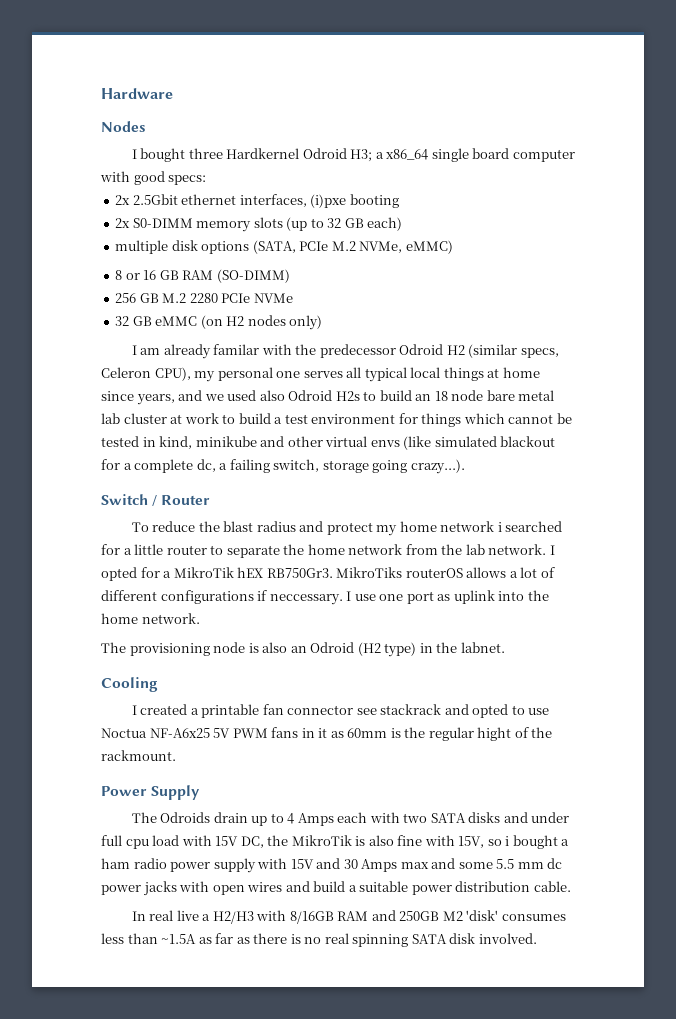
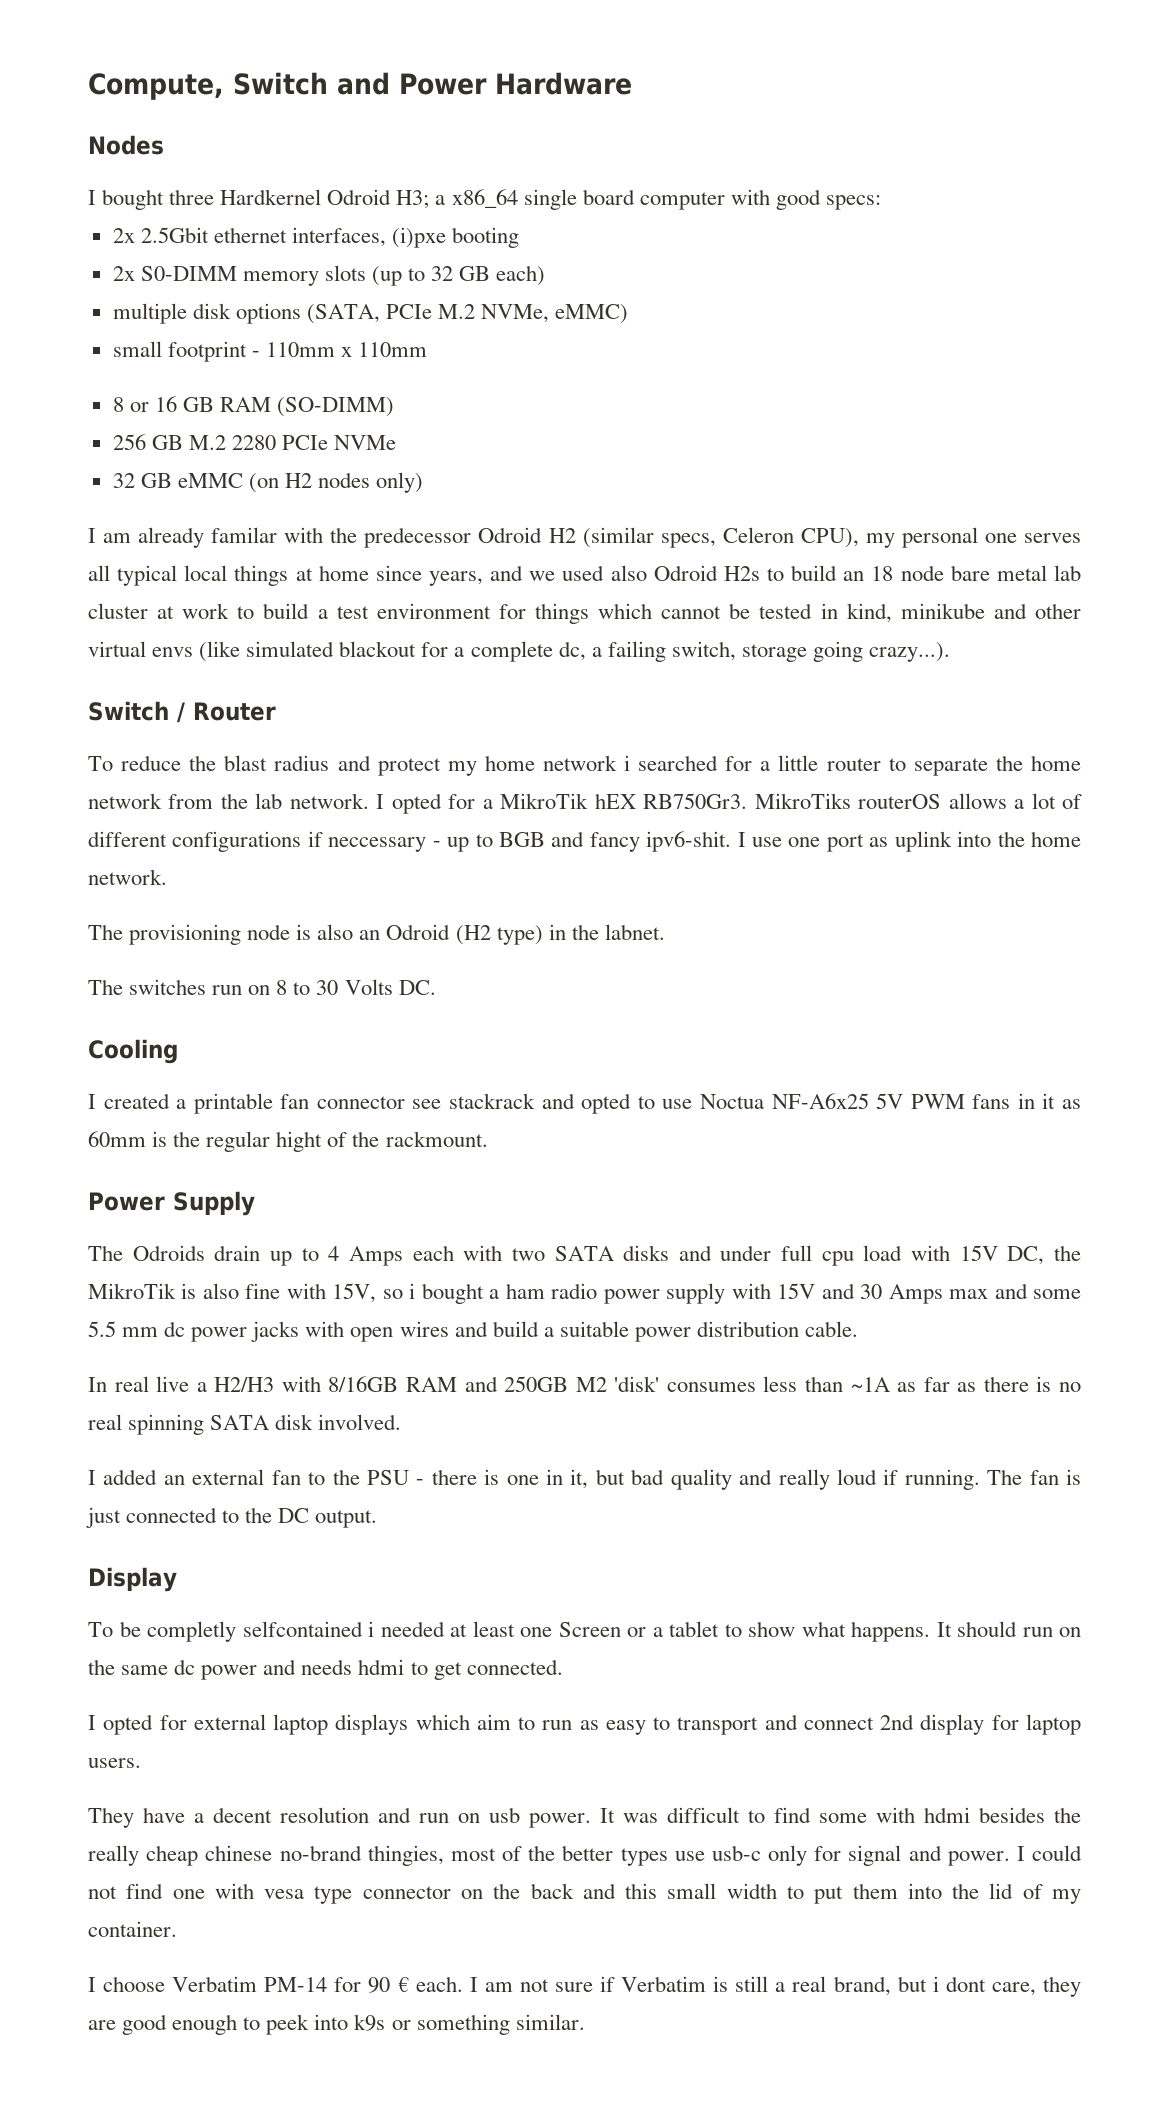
(101, 93) none -> [88,72,487,100] Compute, Switch and Power
(453, 247) none -> [112,341,428,362] // small footprint - 110mm x 110mm
[269,594,343,605] neccessary. -> [328,831,732,852] neccessary - up to BGB and fancy ipv6-shit.
(505, 647) none -> [88,979,436,995] // The switches run on 8 to 30 Volts DC.
[161,934,197,944] ~1.5A -> [850,1377,890,1392] ~1A
(537, 938) none -> [88,1469,1081,1490] [86,1507,378,1528] [88,1567,177,1592] [88,1621,1081,1642] [88,1659,563,1680] [88,1714,1082,1735] [88,1758,141,1768] [88,1807,1081,1828] [88,1845,1082,1866] [88,1883,1082,1904] [88,1921,177,1937] [88,1976,1081,1997] [88,2014,585,2035] // I added an external fan to the PSU - there is one in it, but bad quality and really loud if running. The fan is just connected to the DC output. // Display // To be completly selfcontained i needed at least one Screen or a tablet to show what happens. It should run on the same dc power and needs hdmi to get connected. // I opted for external laptop displays which aim to run as easy to transport and connect 2nd display for laptop users. // They have a decent resolution and run on usb power. It was difficult to find some with hdmi besides the really cheap chinese no-brand thingies, most of the better types use usb-c only for signal and power. I could not find one with vesa type connector on the back and this small width to put them into the lid of my container. // I choose Verbatim PM-14 for 90 € each. I am not sure if Verbatim is still a real brand, but i dont care, they are good enough to peek into k9s or something similar.

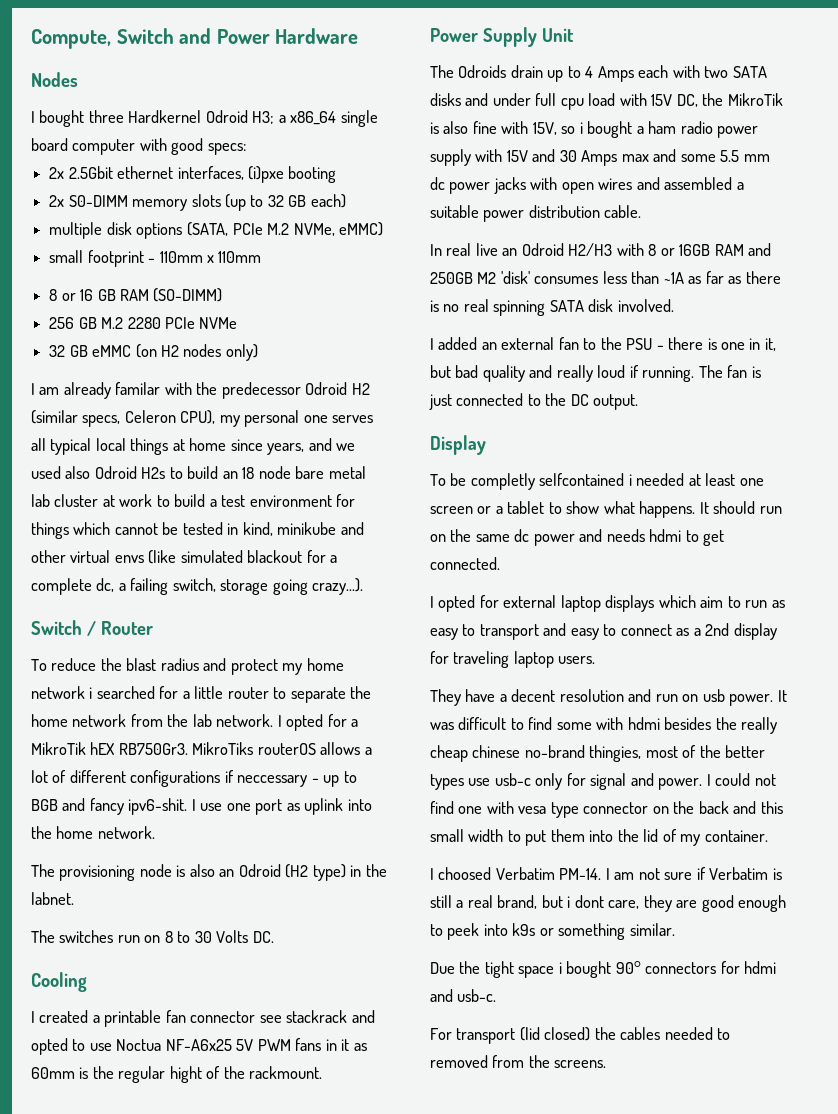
(255, 1203) none -> [541,28,574,42] Unit
[492,1321,539,1337] build -> [664,177,733,190] assembled
[196,1376,399,1392] a H2/H3 with 8/16GB -> [502,243,711,256] an Odroid H2/H3 with 8 or 16GB
[558,1622,621,1637] Screen -> [430,506,473,514] screen
[803,1717,874,1730] connect -> [570,624,701,640] easy to connect as a
(1019, 1722) none -> [453,651,510,668] traveling
[103,1976,463,1993] choose Verbatim PM-14 for 90 € each. -> [438,867,602,880] choosed Verbatim PM-14.
(585, 2022) none -> [430,961,777,978] [430,989,497,1002] [430,1027,731,1044] [430,1055,607,1068] // Due the tight space i bought 90° connectors for hdmi and usb-c. // For transport (lid closed) the cables needed to removed from the screens.

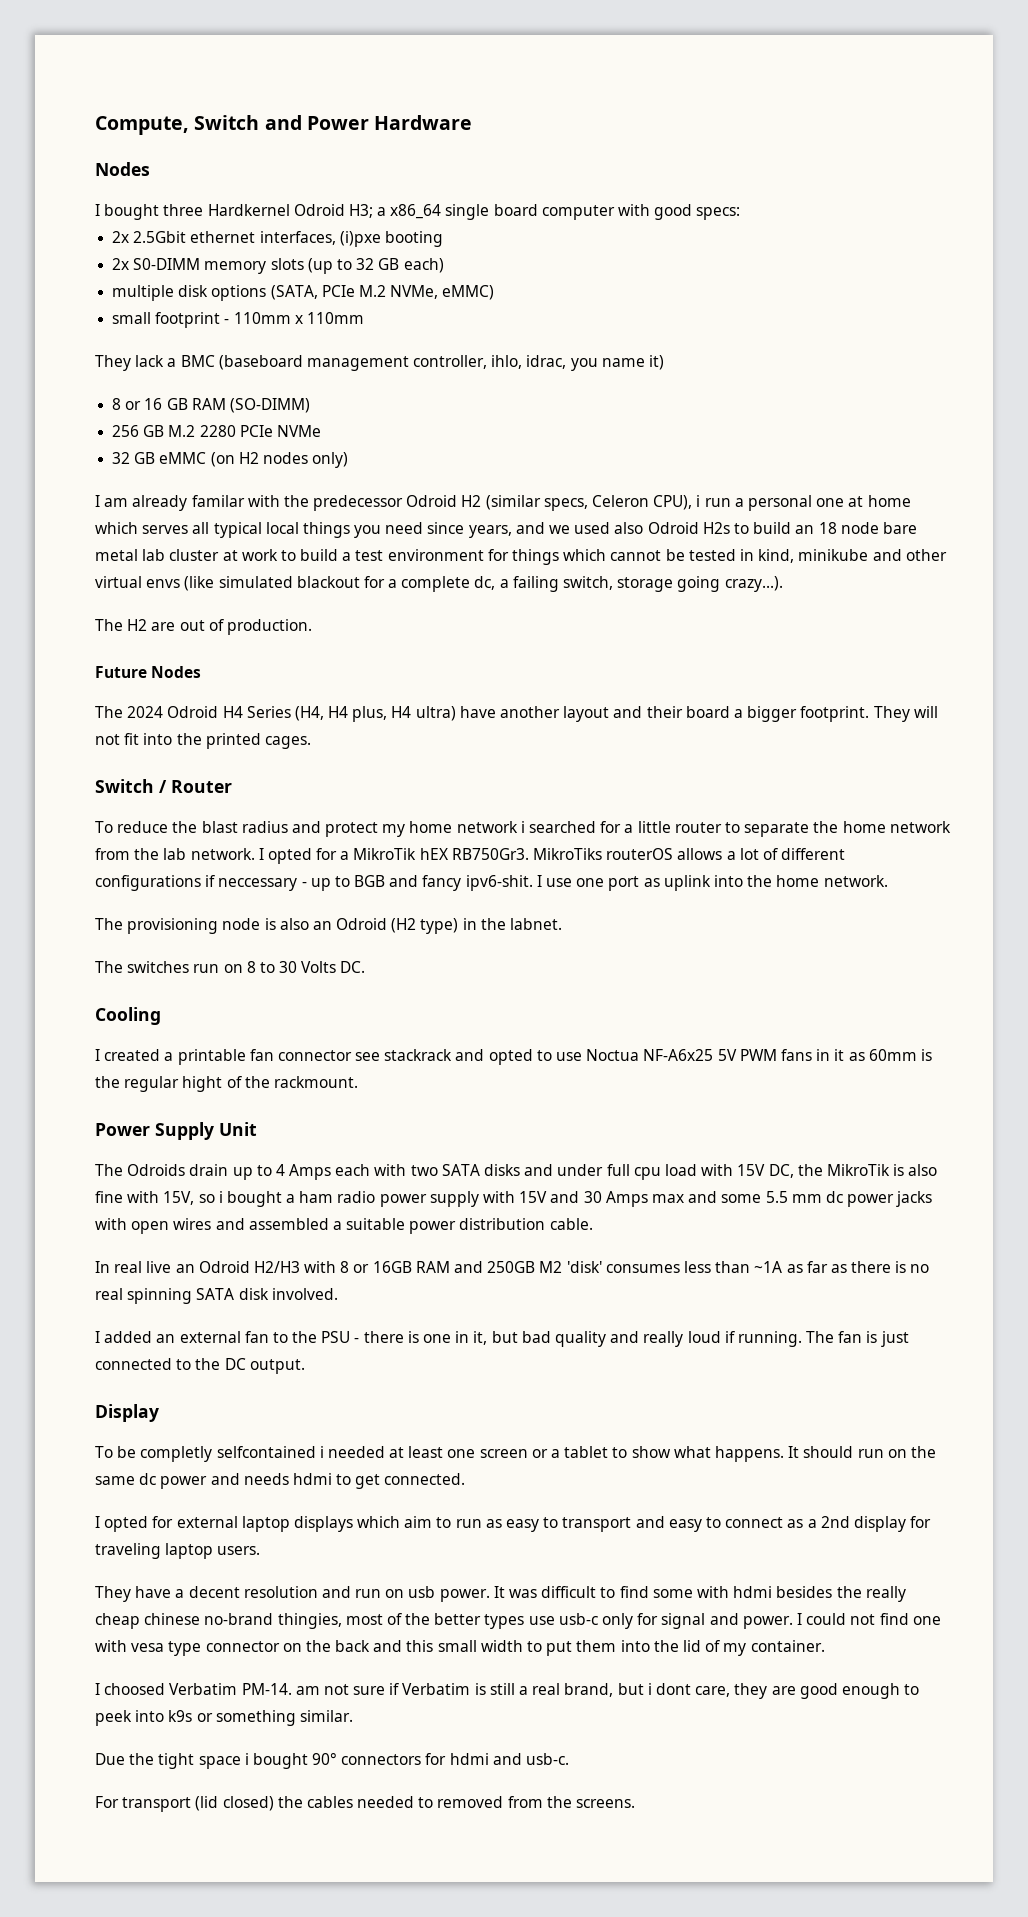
(262, 257) none -> [95,355,665,371] // They lack a BMC (baseboard management controller, ihlo, idrac, you name it)
[219,410,328,427] my personal one -> [696,495,911,511] [95,522,138,534] i run a personal one at home which
[172,438,227,451] at home -> [354,522,424,538] you need
(364, 586) none -> [95,619,312,635] [95,666,202,678] [95,706,938,722] [95,733,311,749] // The H2 are out of production. // Future Nodes // The 2024 Odroid H4 Series (H4, H4 plus, H4 ultra) have another layout and their board a bigger footprint. They will not fit into the printed cages.
[605,868,610,880] I -> (292, 1689) none

